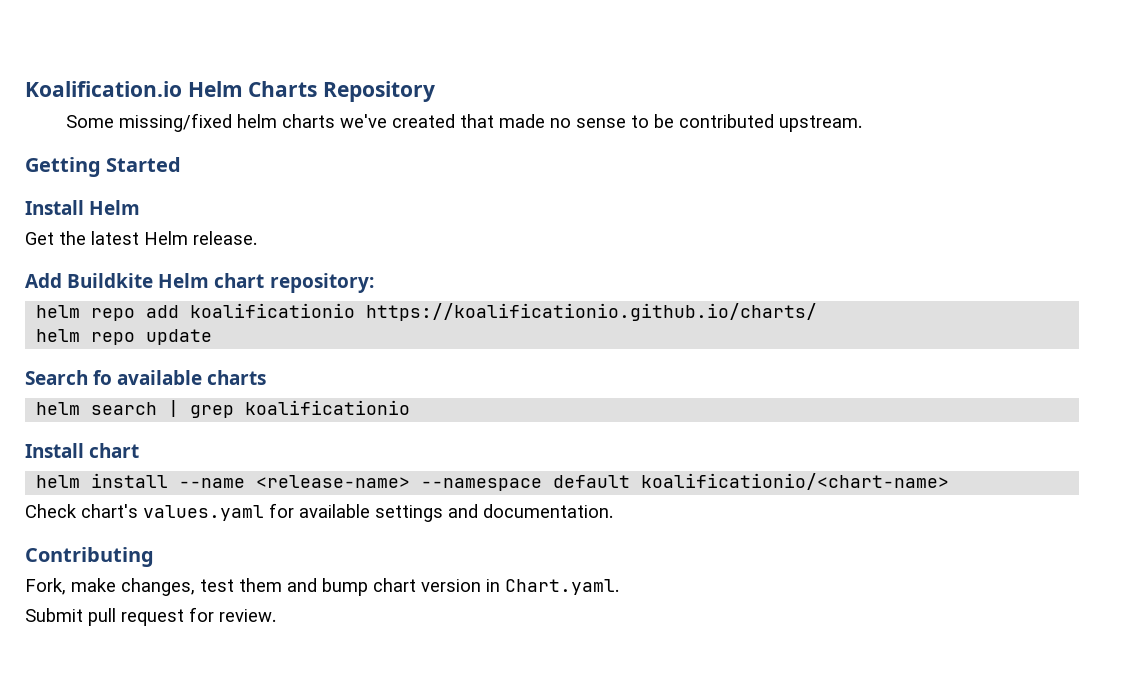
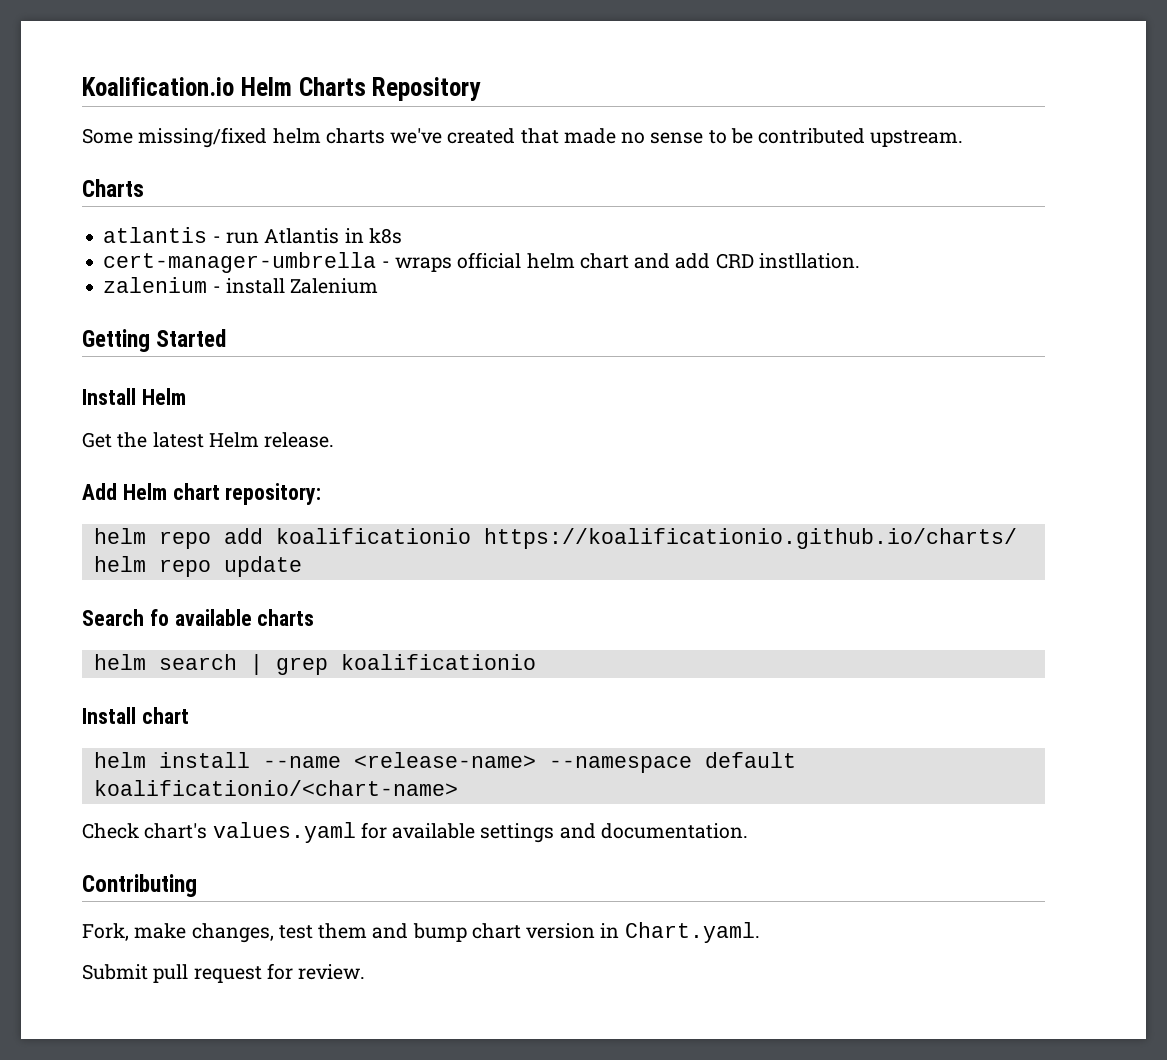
(862, 123) none -> [82,179,144,197] [103,227,402,244] [103,252,860,273] [103,277,379,294] // Charts // atlantis - run Atlantis in k8s // cert-manager-umbrella - wraps official helm chart and add CRD instllation. // zalenium - install Zalenium
[67,273,154,288] Buildkite -> (117, 491) none

